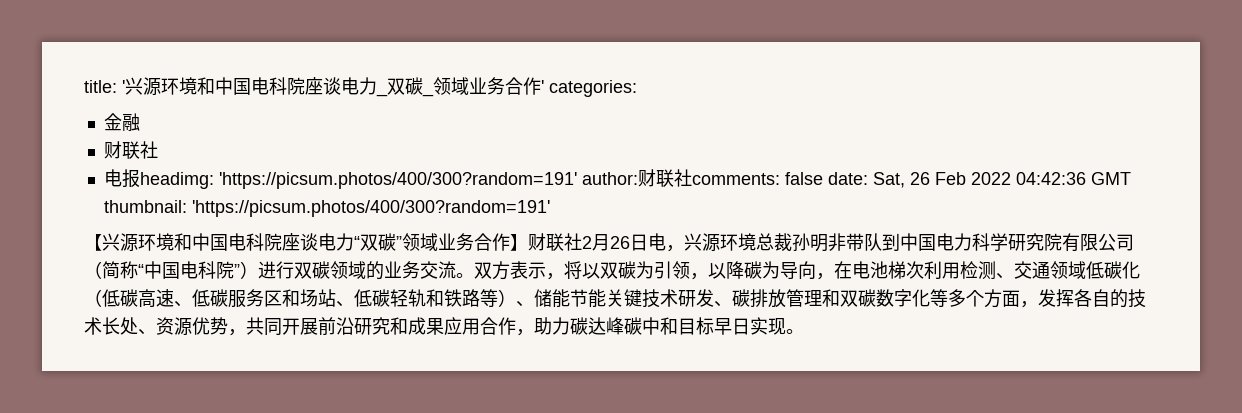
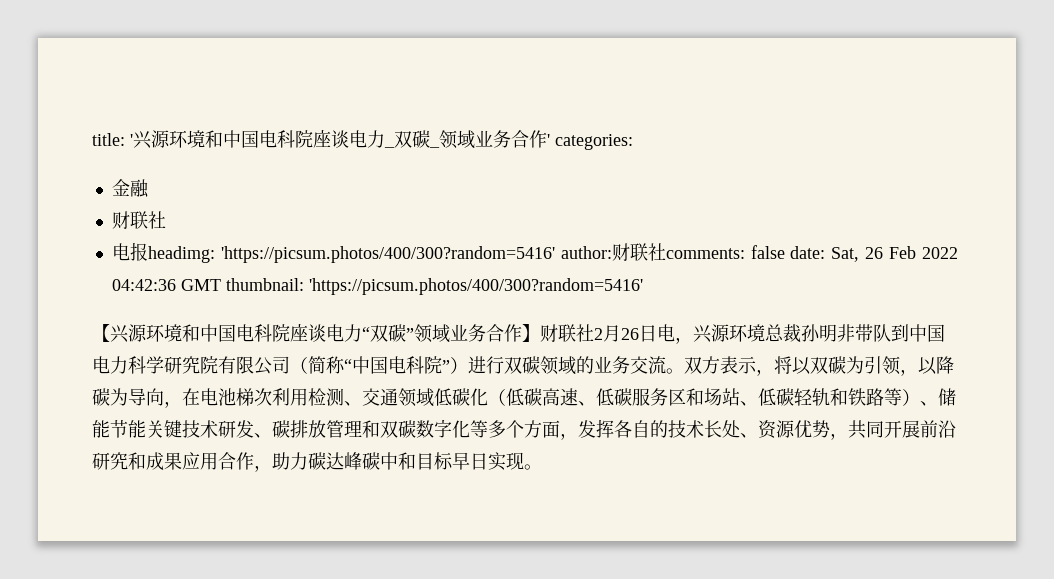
[218,172,577,189] 'https://picsum.photos/400/300?random=191' -> [220,246,555,263] 'https://picsum.photos/400/300?random=5416'
[191,200,550,217] 'https://picsum.photos/400/300?random=191' -> [308,278,643,295] 'https://picsum.photos/400/300?random=5416'

